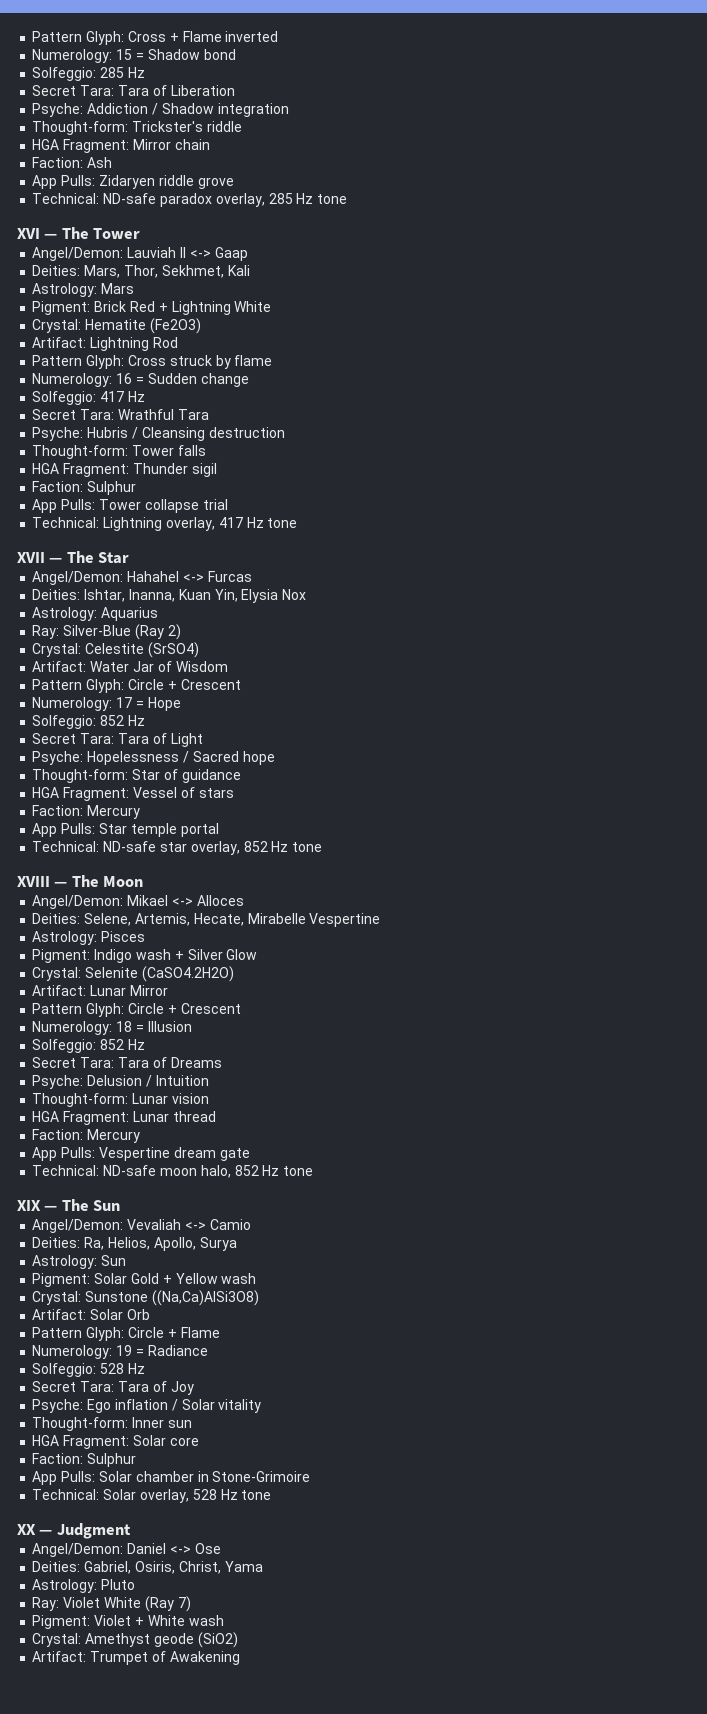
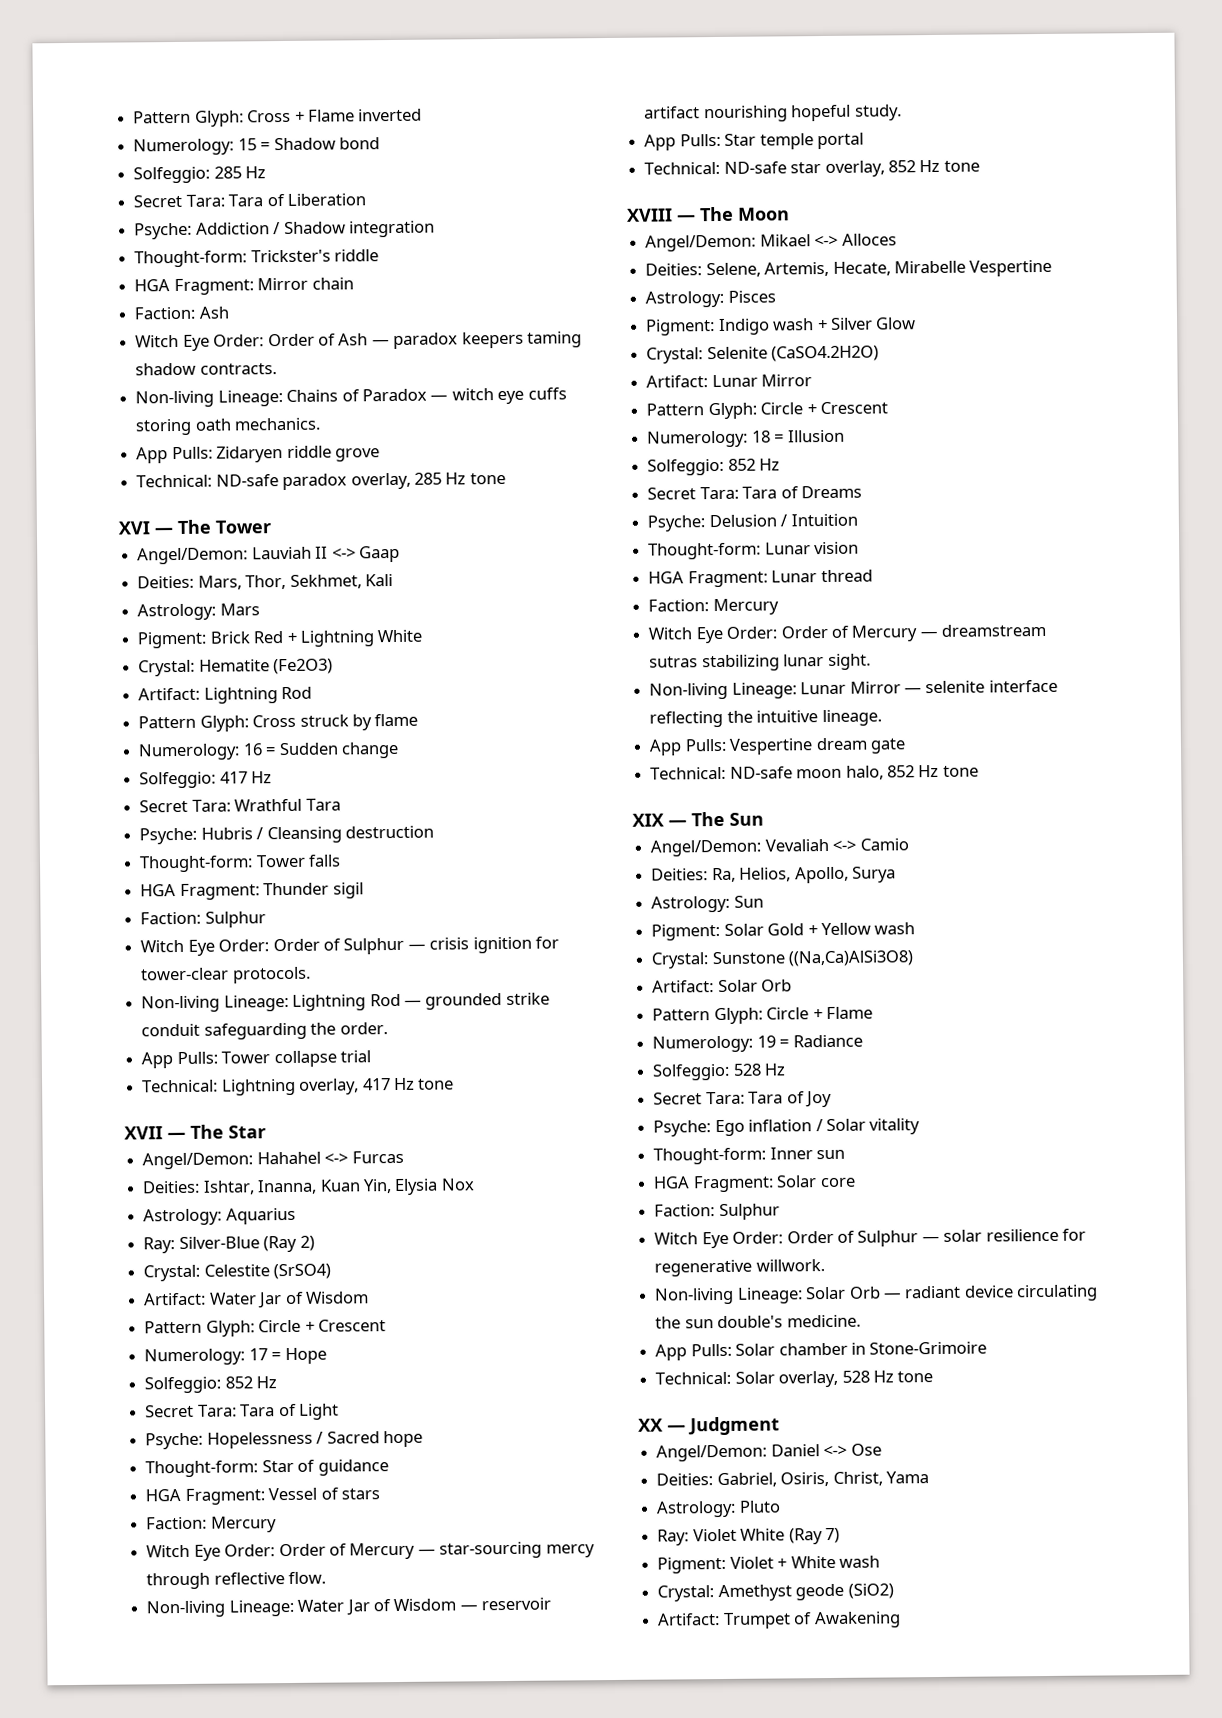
(113, 162) none -> [135,331,583,351] [135,362,277,376] [135,387,567,408] [135,417,322,436] // Witch Eye Order: Order of Ash — paradox keepers taming shadow contracts. // Non-living Lineage: Chains of Paradox — witch eye cuffs storing oath mechanics.
(137, 488) none -> [140,936,560,956] [140,966,311,984] [141,992,550,1013] [141,1022,388,1040] // Witch Eye Order: Order of Sulphur — crisis ignition for tower-clear protocols. // Non-living Lineage: Lightning Rod — grounded strike conduit safeguarding the order.
(141, 812) none -> [146,1541,595,1561] [146,1571,327,1590] [146,1597,552,1618] [644,104,902,123] // Witch Eye Order: Order of Mercury — star-sourcing mercy through reflective flow. // Non-living Lineage: Water Jar of Wisdom — reservoir artifact nourishing hopeful study.
(141, 1136) none -> [648,623,1047,644] [649,653,871,672] [649,679,1058,700] [649,709,882,728] // Witch Eye Order: Order of Mercury — dreamstream sutras stabilizing lunar sight. // Non-living Lineage: Lunar Mirror — selenite interface reflecting the intuitive lineage.
(137, 1460) none -> [654,1228,1087,1249] [654,1259,825,1277] [654,1284,1099,1305] [655,1314,861,1329] // Witch Eye Order: Order of Sulphur — solar resilience for regenerative willwork. // Non-living Lineage: Solar Orb — radiant device circulating the sun double's medicine.

